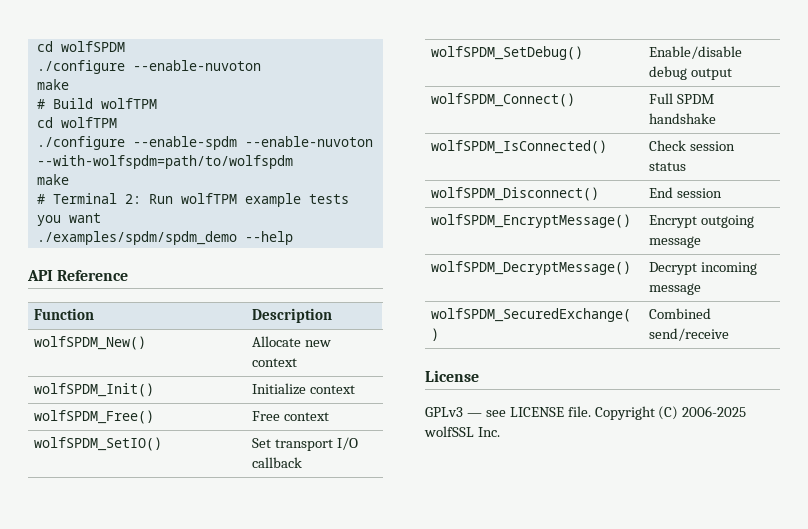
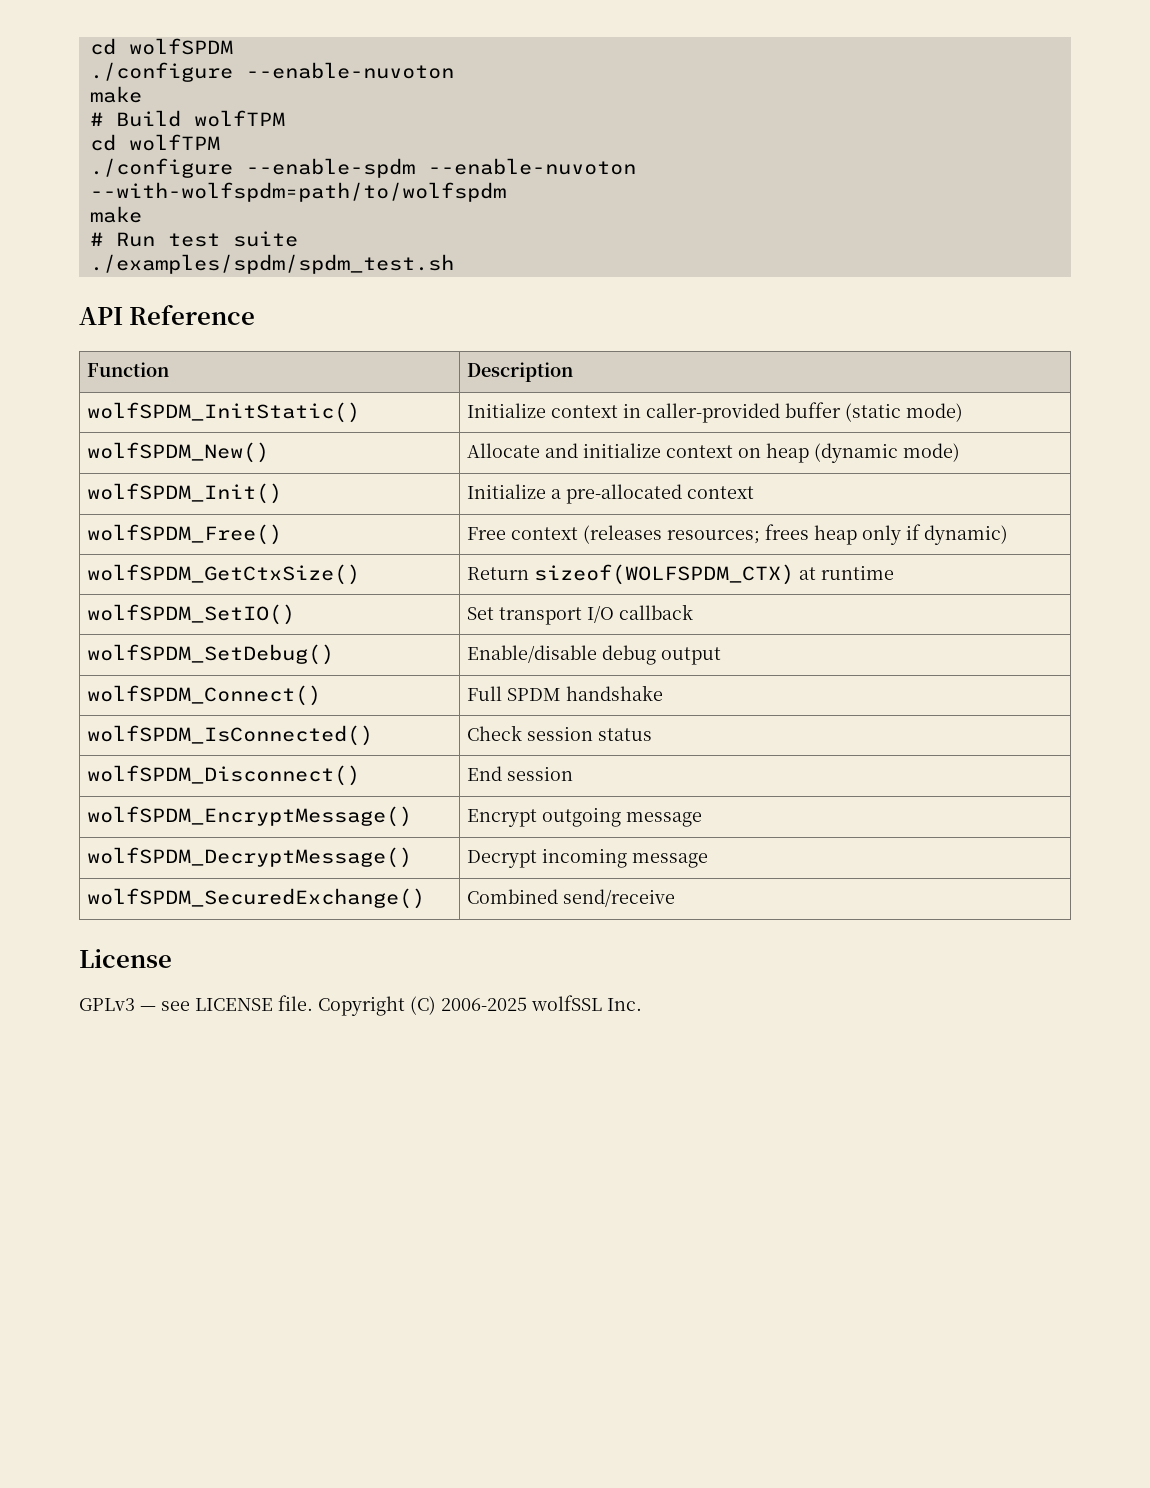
[52,193,349,207] [36,213,101,226] [36,231,293,245] [27,270,129,281] [34,308,95,320] [252,308,333,323] Terminal 2: Run wolfTPM example tests you want // ./examples/spdm/spdm_demo --help // API Reference // Function | Description -> [115,231,298,247] [89,254,454,274] [79,304,256,325] [86,362,169,377] [466,362,573,382] [86,402,360,423] [466,402,963,423] Run test suite // ./examples/spdm/spdm_test.sh // API Reference // Function | Description // wolfSPDM_InitStatic() | Initialize context in caller-provided buffer (static mode)
[305,340,332,347] [252,358,298,367] new context -> [544,443,960,463] and initialize context on heap (dynamic mode)
(307, 389) none -> [550,484,682,504] a pre-allocated
(330, 416) none -> [582,524,1008,545] [86,564,360,585] [466,564,894,585] (releases resources; frees heap only if dynamic) // wolfSPDM_GetCtxSize() | Return sizeof(WOLFSPDM_CTX) at runtime

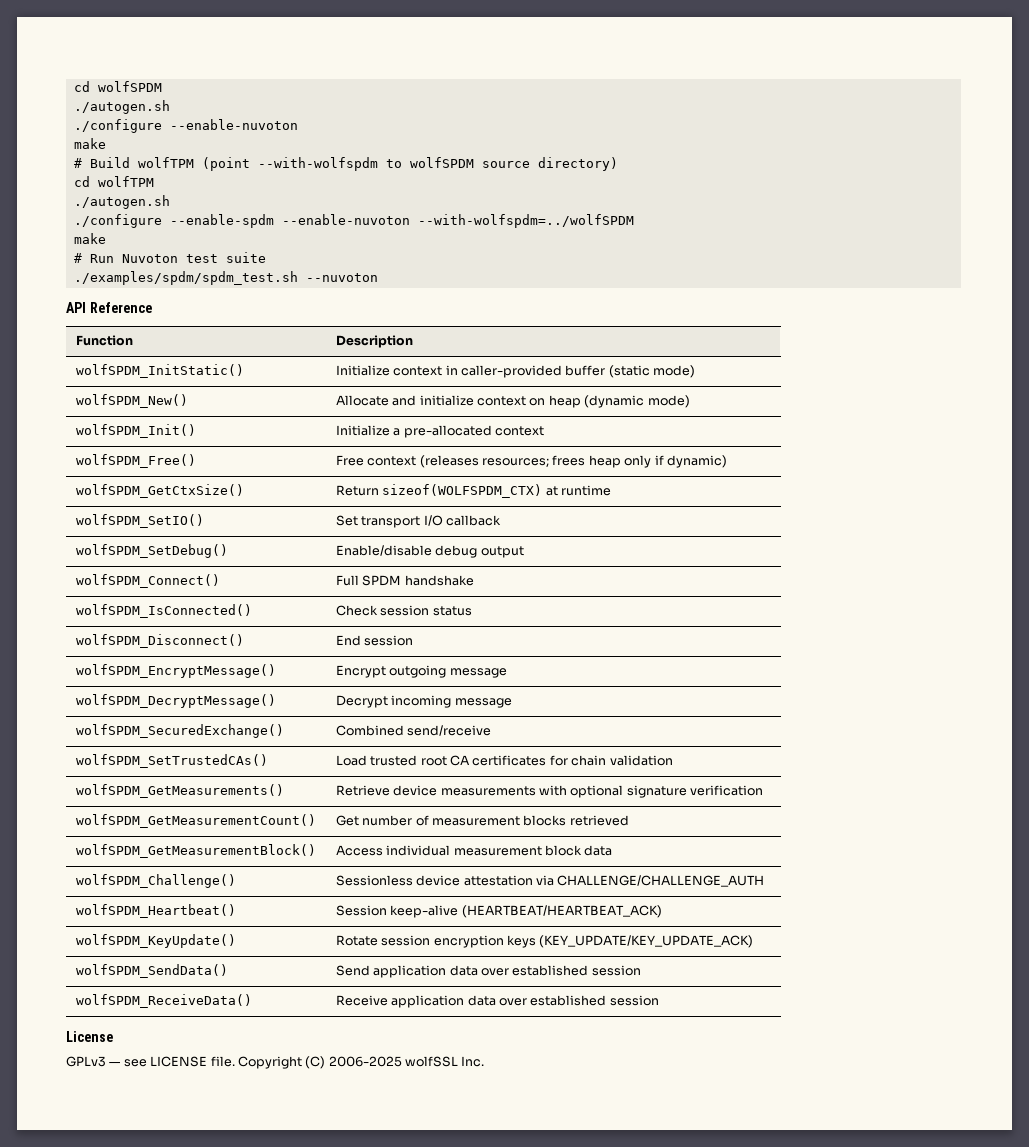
(233, 46) none -> [73,100,170,114] // ./autogen.sh
(285, 118) none -> [201,157,618,171] (point --with-wolfspdm to wolfSPDM source directory)
(220, 142) none -> [73,195,170,209] // ./autogen.sh
[89,182,506,202] --with-wolfspdm=path/to/wolfspdm -> [417,214,634,228] --with-wolfspdm=../wolfSPDM
(155, 239) none -> [121,254,178,263] Nuvoton
(454, 264) none -> [305,273,378,282] --nuvoton
(675, 898) none -> [75,754,268,768] [335,755,673,766] [75,784,284,798] [335,785,764,798] [75,814,316,828] [335,815,629,826] [75,844,316,858] [335,845,613,856] [75,874,236,888] [335,875,765,887] [75,904,236,918] [335,905,662,918] [75,934,236,948] [335,935,754,948] [75,964,228,978] [335,965,641,978] [75,994,252,1008] [335,995,659,1008] // wolfSPDM_SetTrustedCAs() | Load trusted root CA certificates for chain validation // wolfSPDM_GetMeasurements() | Retrieve device measurements with optional signature verification // wolfSPDM_GetMeasurementCount() | Get number of measurement blocks retrieved // wolfSPDM_GetMeasurementBlock() | Access individual measurement block data // wolfSPDM_Challenge() | Sessionless device attestation via CHALLENGE/CHALLENGE_AUTH // wolfSPDM_Heartbeat() | Session keep-alive (HEARTBEAT/HEARTBEAT_ACK) // wolfSPDM_KeyUpdate() | Rotate session encryption keys (KEY_UPDATE/KEY_UPDATE_ACK) // wolfSPDM_SendData() | Send application data over established session // wolfSPDM_ReceiveData() | Receive application data over established session

